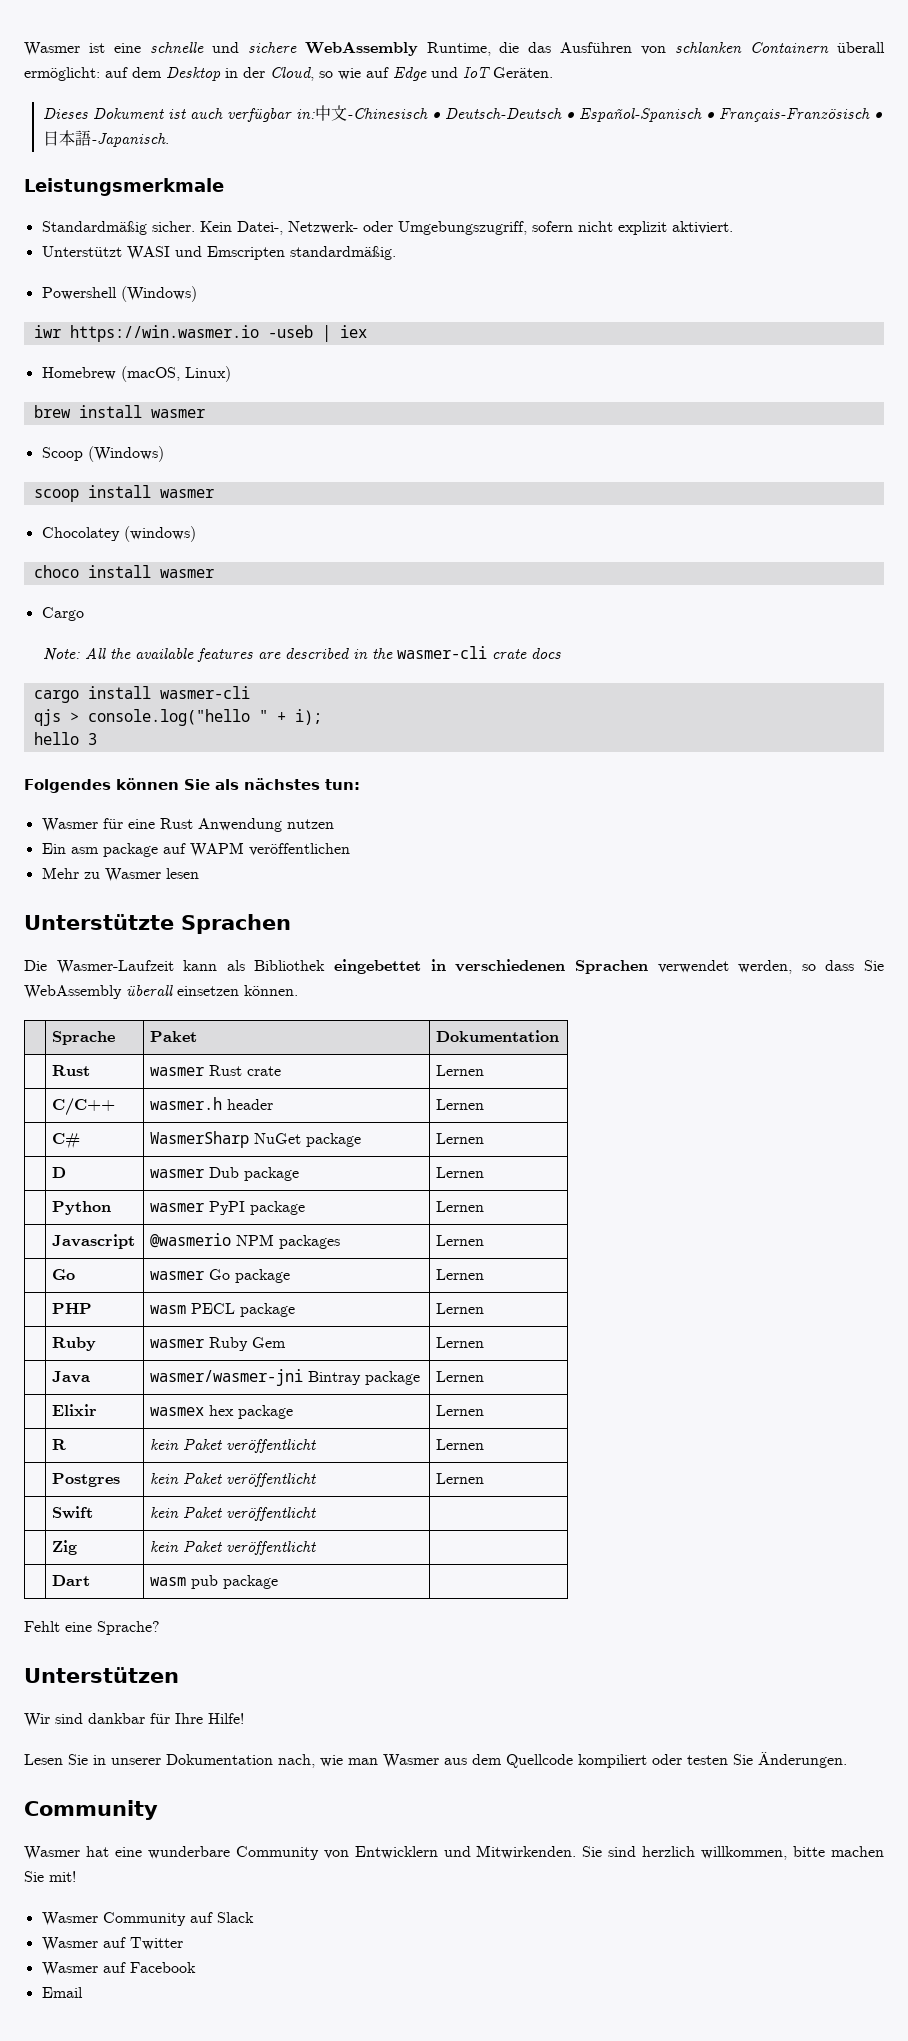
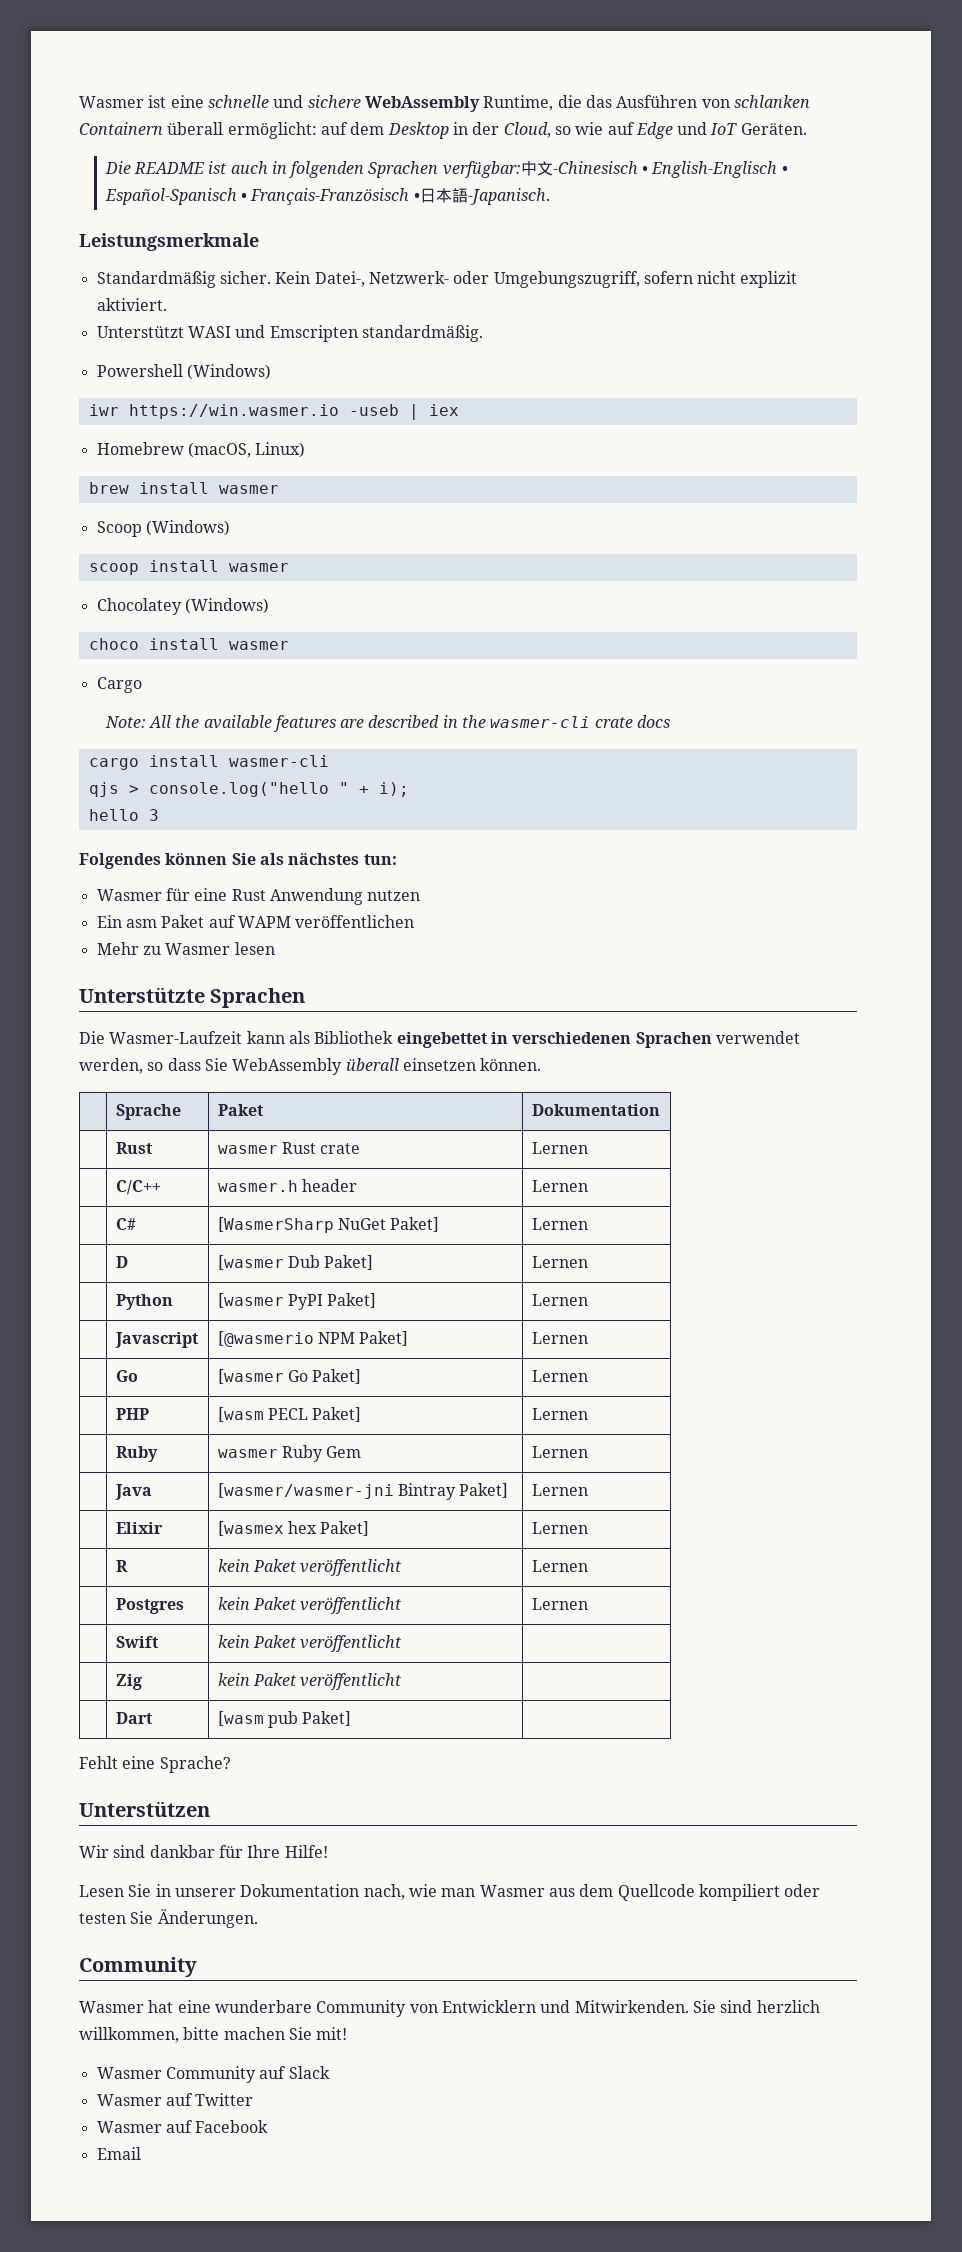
[42,108,315,122] Dieses Dokument ist auch verfügbar in: -> [104,161,521,178] Die README ist auch in folgenden Sprachen verfügbar:
[444,108,562,119] Deutsch-Deutsch -> [651,161,778,178] English-Englisch
[123,526,196,542] (windows) -> [184,598,269,614] (Windows)
[102,843,158,857] package -> [161,915,205,928] Paket
[149,1131,361,1148] WasmerSharp NuGet package -> [217,1217,440,1233] [WasmerSharp NuGet Paket]
[149,1167,299,1181] wasmer Dub package -> [217,1255,374,1270] [wasmer Dub Paket]
[149,1201,305,1215] wasmer PyPI package -> [217,1293,377,1310] [wasmer PyPI Paket]
[149,1233,340,1249] @wasmerio NPM packages -> [217,1331,409,1347] [@wasmerio NPM Paket]
[149,1269,290,1283] wasmer Go package -> [217,1369,362,1384] [wasmer Go Paket]
[149,1303,295,1317] wasm PECL package -> [217,1407,362,1422] [wasm PECL Paket]
[149,1369,420,1386] wasmer/wasmer-jni Bintray package -> [217,1483,509,1500] [wasmer/wasmer-jni Bintray Paket]
[149,1405,293,1419] wasmex hex package -> [217,1521,370,1536] [wasmex hex Paket]
[149,1575,278,1589] wasm pub package -> [217,1711,352,1728] [wasm pub Paket]

